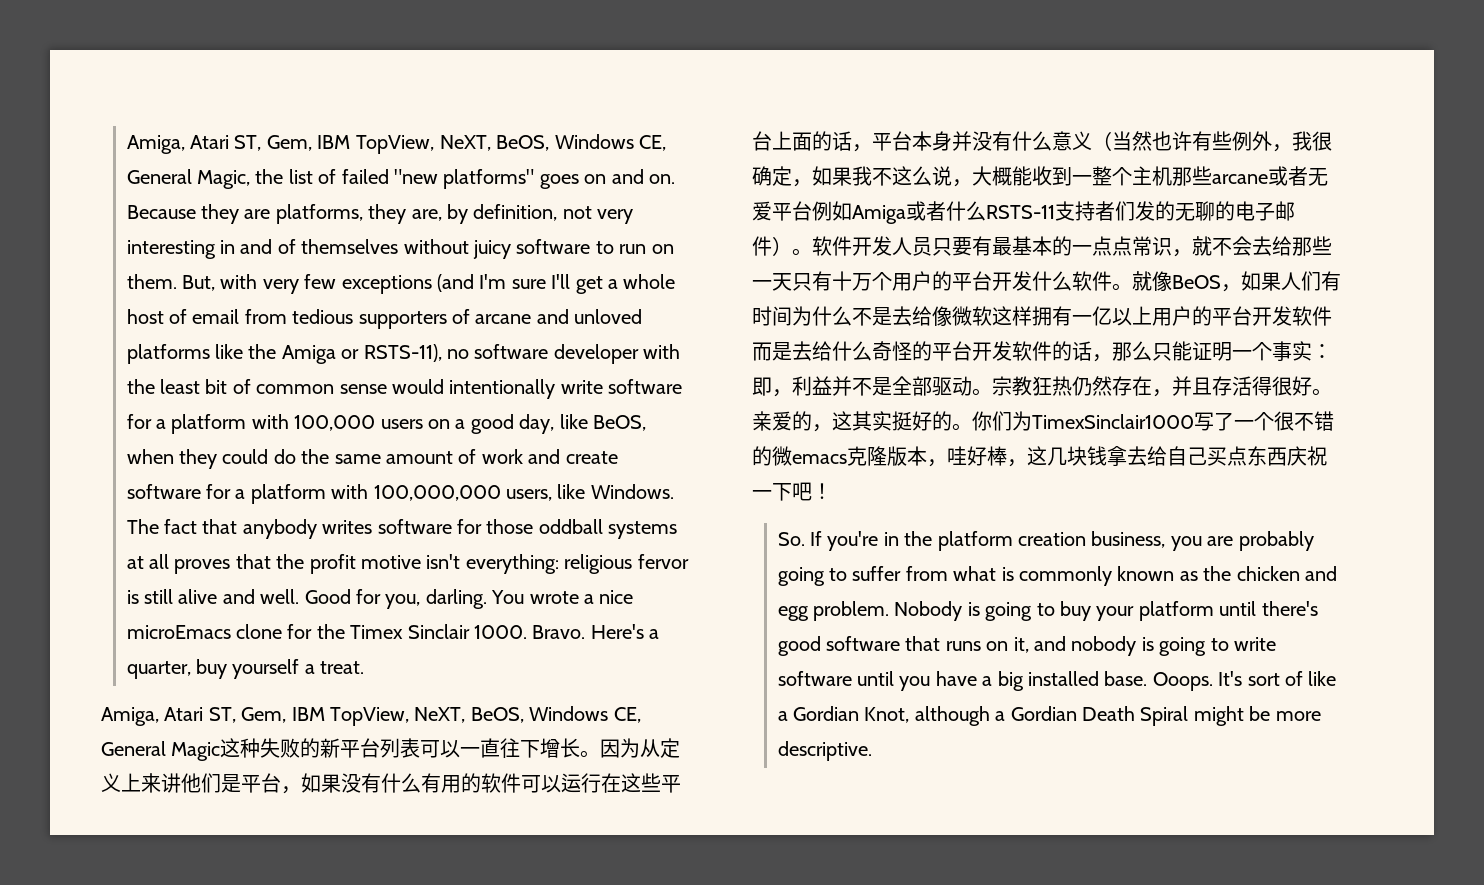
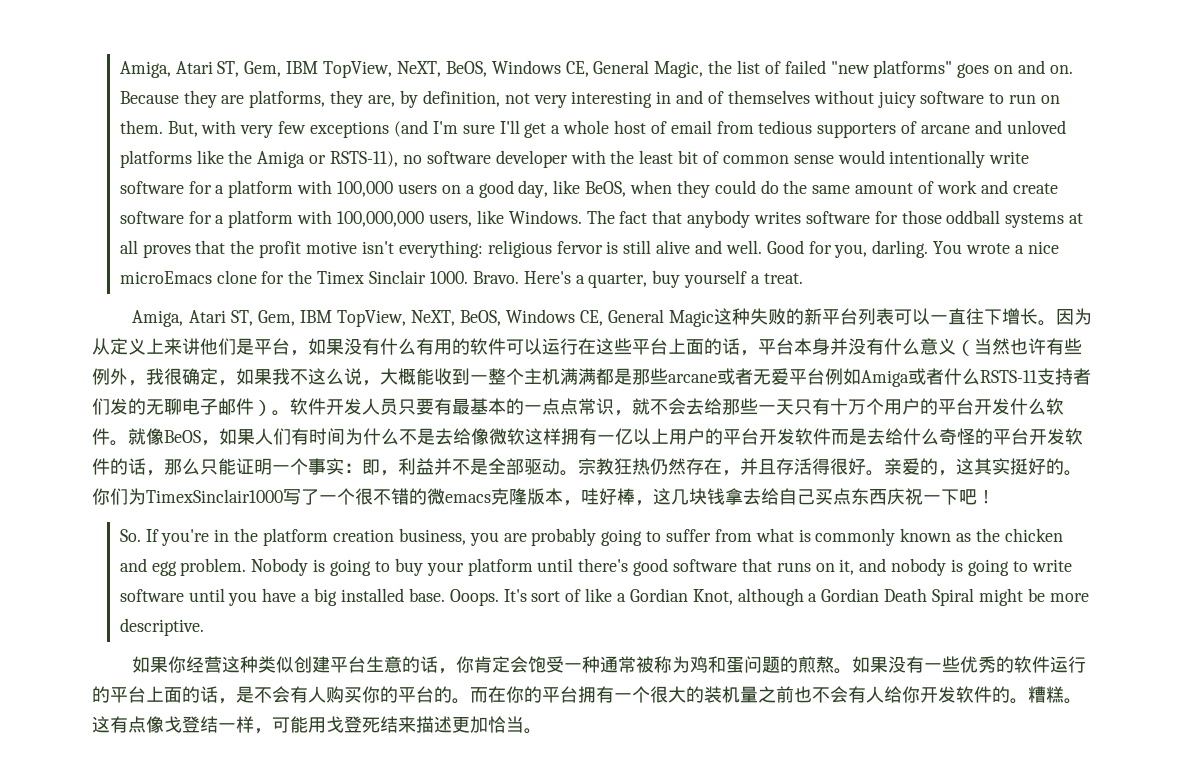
(1172, 176) none -> [560,368,632,385] 满满都是
[1215,201,1235,221] 的 -> (182, 406) none
(872, 751) none -> [132,656,1087,674] [92,686,1082,704] [92,716,542,734] // 如果你经营这种类似创建平台生意的话，你肯定会饱受一种通常被称为鸡和蛋问题的煎熬。如果没有一些优秀的软件运行的平台上面的话，是不会有人购买你的平台的。而在你的平台拥有一个很大的装机量之前也不会有人给你开发软件的。糟糕。这有点像戈登结一样，可能用戈登死结来描述更加恰当。

